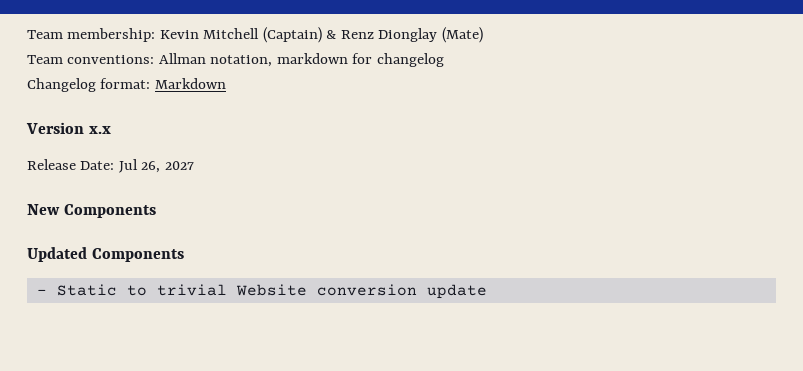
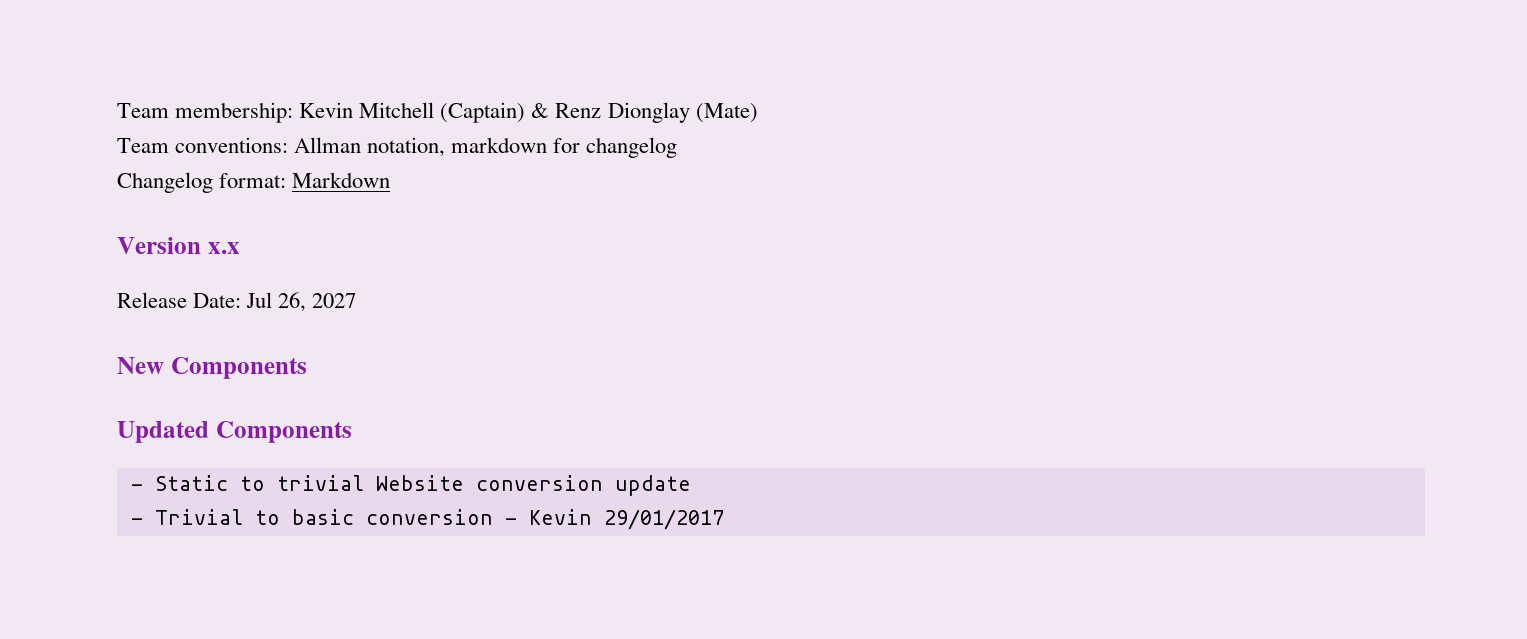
(487, 291) none -> [130,509,724,530] // - Trivial to basic conversion - Kevin 29/01/2017

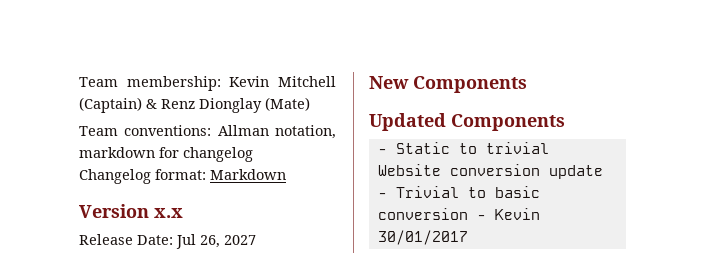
[603,509,724,530] 29/01/2017 -> [377,230,468,245] 30/01/2017

